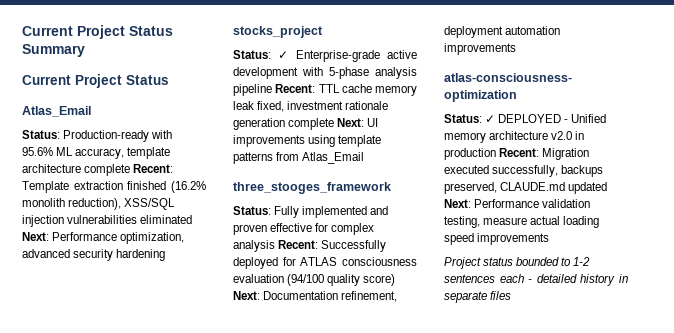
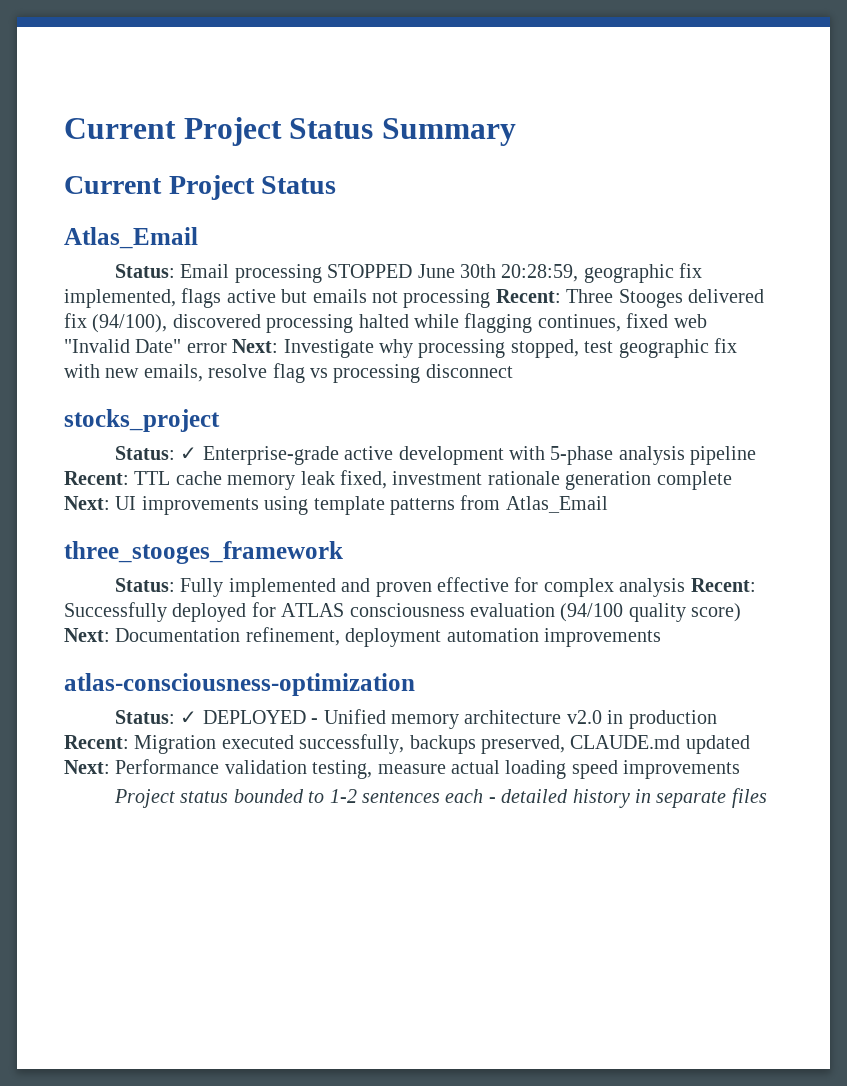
[63,130,173,142] [22,147,171,159] [22,164,174,176] [22,181,206,193] [22,198,176,210] [22,215,193,227] [22,232,185,244] [22,249,166,261] Production-ready with 95.6% ML accuracy, template architecture complete Recent: Template extraction finished (16.2% monolith reduction), XSS/SQL injection vulnerabilities eliminated Next: Performance optimization, advanced security hardening -> [180,263,703,283] [64,288,764,308] [64,313,707,333] [64,338,737,358] [64,363,513,383] Email processing STOPPED June 30th 20:28:59, geographic fix implemented, flags active but emails not processing Recent: Three Stooges delivered fix (94/100), discovered processing halted while flagging continues, fixed web "Invalid Date" error Next: Investigate why processing stopped, test geographic fix with new emails, resolve flag vs processing disconnect

